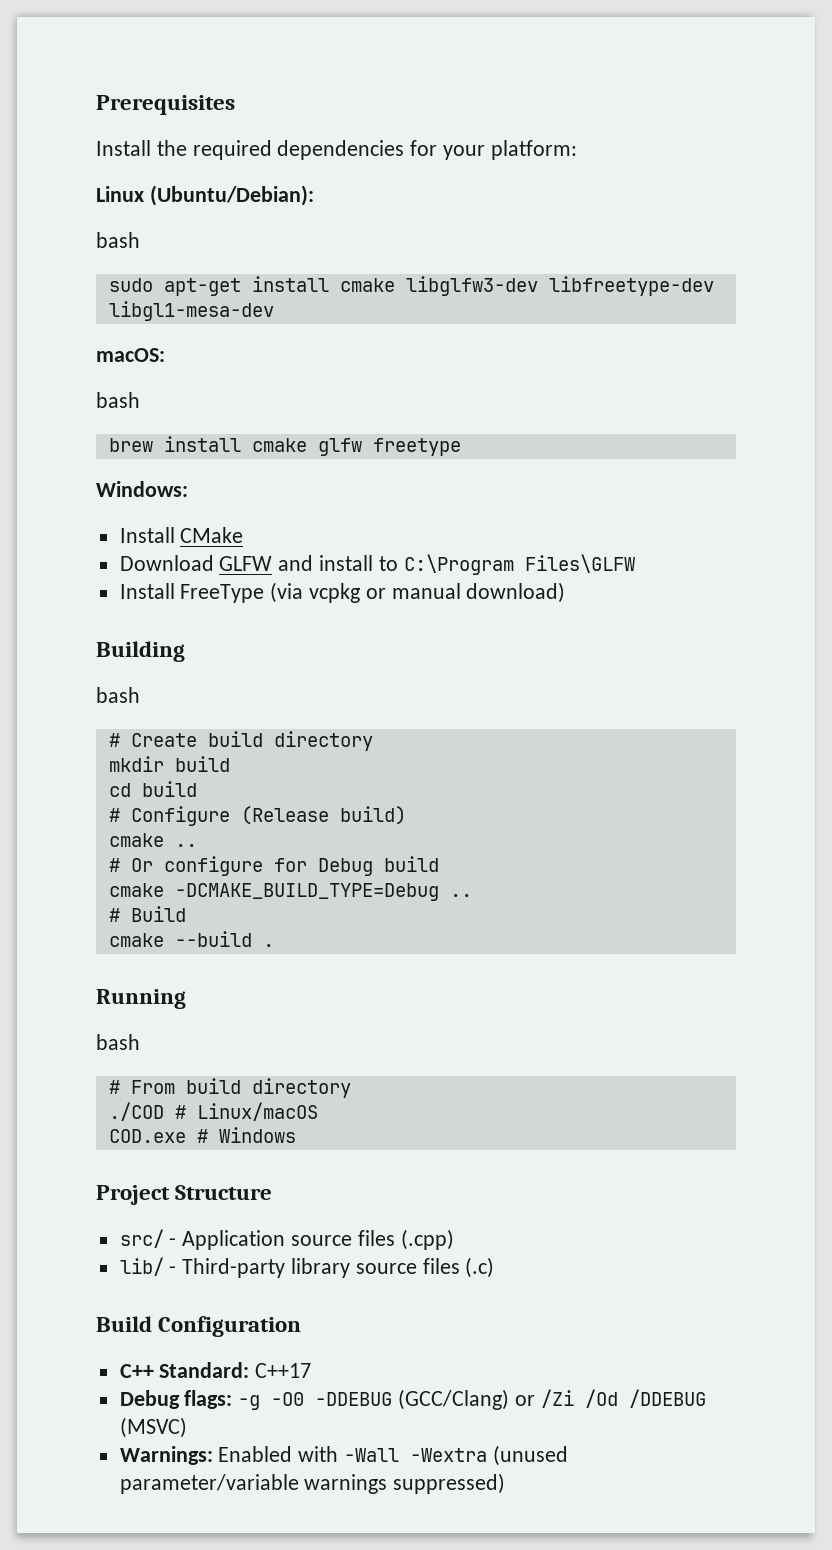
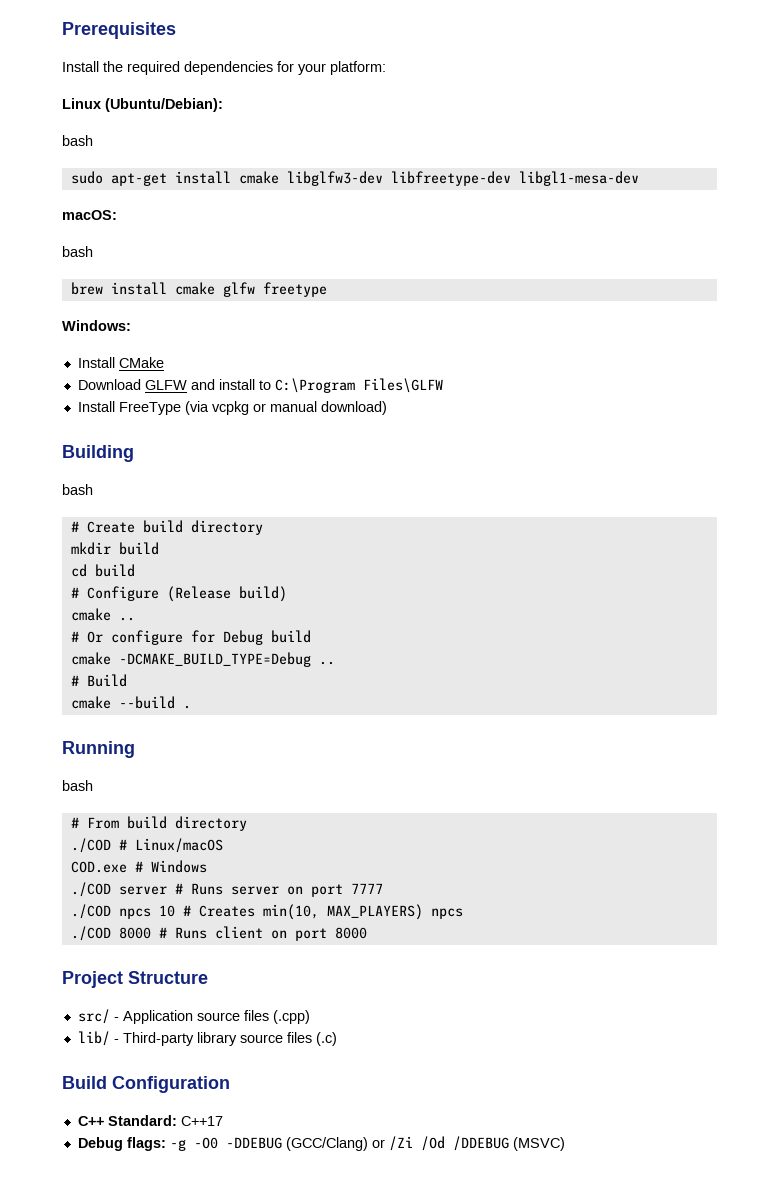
(296, 1135) none -> [70,882,383,897] [70,904,463,920] [70,926,367,941] // ./COD server # Runs server on port 7777 // ./COD npcs 10 # Creates min(10, MAX_PLAYERS) npcs // ./COD 8000 # Runs client on port 8000
[119,1445,568,1466] [119,1473,506,1494] // Warnings: Enabled with -Wall -Wextra (unused parameter/variable warnings suppressed) -> (565, 1144) none

